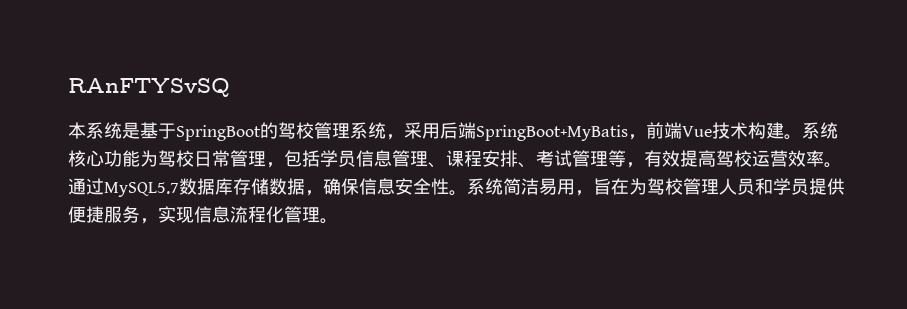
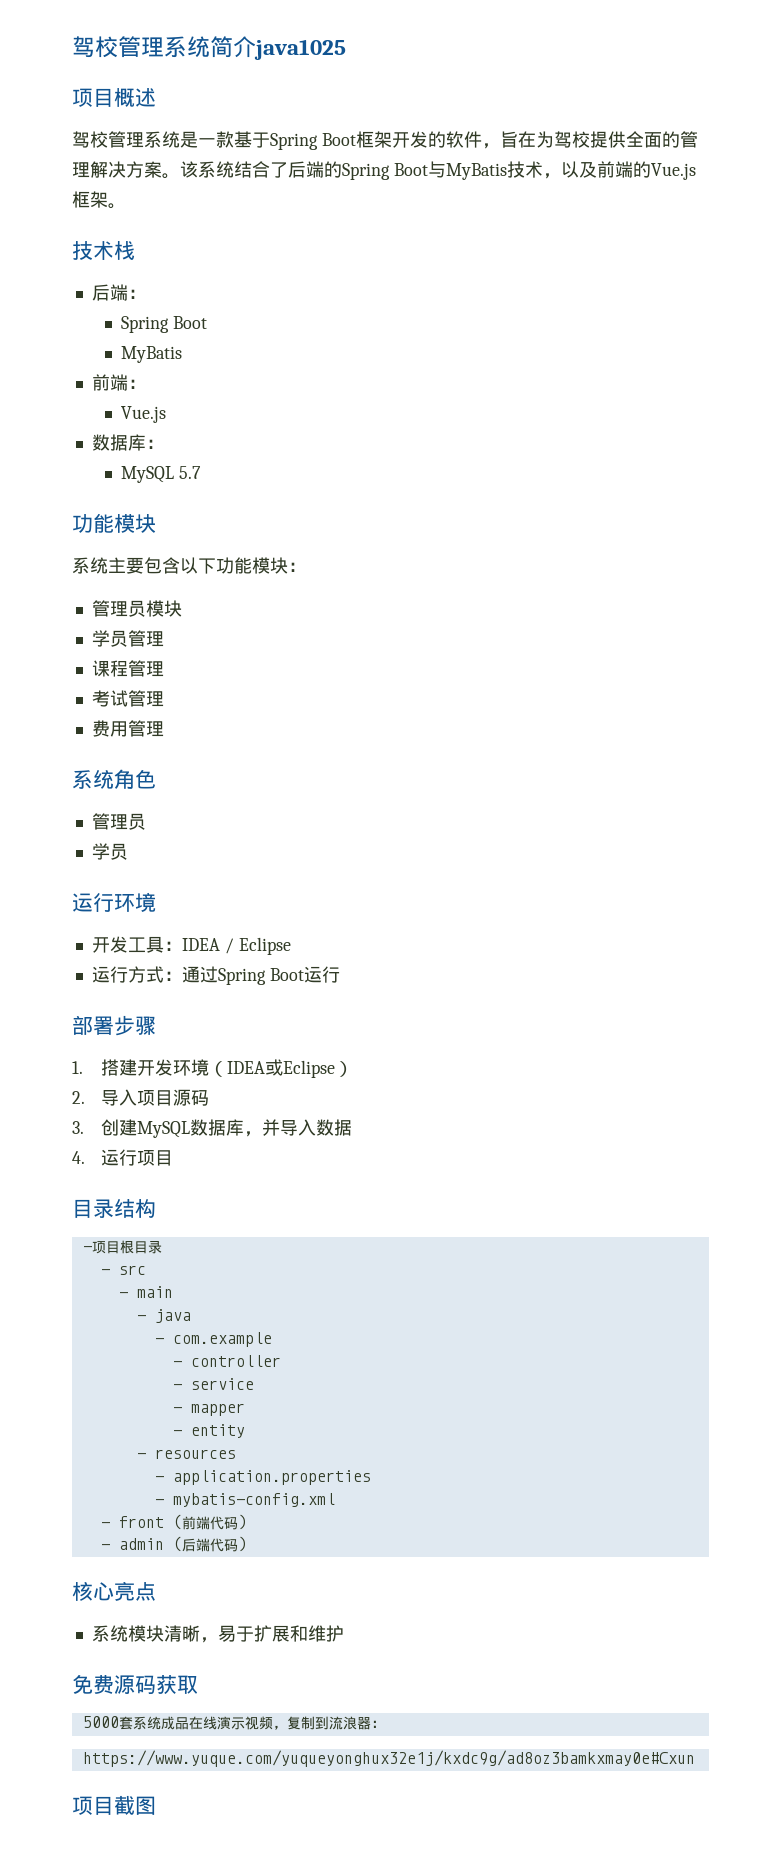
[68,78,230,97] [68,122,838,141] [68,150,842,168] [68,178,845,197] [68,206,338,224] RAnFTYSvSQ // 本系统是基于SpringBoot的驾校管理系统，采用后端SpringBoot+MyBatis，前端Vue技术构建。系统核心功能为驾校日常管理，包括学员信息管理、课程安排、考试管理等，有效提高驾校运营效率。通过MySQL5.7数据库存储数据，确保信息安全性。系统简洁易用，旨在为驾校管理人员和学员提供便捷服务，实现信息流程化管理。 -> [72,36,346,60] [72,88,156,107] [72,131,698,150] [72,161,696,180] [72,191,126,209] [72,241,135,260] [91,284,146,301] [120,316,207,333] [120,346,182,363] [91,374,146,391] [120,406,166,423] [91,434,164,451] [120,466,201,483] [72,513,156,533] [72,557,306,574] [91,600,182,617] [91,630,164,647] [91,660,164,677] [91,690,164,707] [91,720,164,737] [72,769,156,789] [91,813,146,830] [91,843,128,860] [72,892,156,912] [91,936,291,955] [91,966,340,985] [72,1015,156,1036] [72,1059,354,1078] [72,1089,210,1106] [72,1119,353,1138] [72,1149,174,1166] [72,1199,156,1218] [82,1240,162,1254] [100,1265,146,1275] [118,1286,173,1298] [136,1309,191,1323] [154,1332,272,1347] [172,1355,281,1367] [172,1378,254,1390] [172,1403,245,1416] [172,1424,245,1438] [136,1449,236,1459] [154,1470,371,1485] [154,1493,335,1507] [100,1514,247,1530] [100,1536,247,1552] [72,1581,156,1601] [91,1625,344,1643] [72,1674,198,1695] [82,1716,385,1730] [82,1750,695,1767] [72,1795,156,1815] 驾校管理系统简介java1025 // 项目概述 // 驾校管理系统是一款基于Spring Boot框架开发的软件，旨在为驾校提供全面的管理解决方案。该系统结合了后端的Spring Boot与MyBatis技术，以及前端的Vue.js框架。 // 技术栈 // 后端： // Spring Boot // MyBatis // 前端： // Vue.js // 数据库： // MySQL 5.7 // 功能模块 // 系统主要包含以下功能模块： // 管理员模块 // 学员管理 // 课程管理 // 考试管理 // 费用管理 // 系统角色 // 管理员 // 学员 // 运行环境 // 开发工具：IDEA / Eclipse // 运行方式：通过Spring Boot运行 // 部署步骤 // 1.搭建开发环境（IDEA或Eclipse） // 2.导入项目源码 // 3.创建MySQL数据库，并导入数据 // 4.运行项目 // 目录结构 // -项目根目录 // - src // - main // - java // - com.example // - controller // - service // - mapper // - entity // - resources // - application.properties // - mybatis-config.xml // - front (前端代码) // - admin (后端代码) // 核心亮点 // 系统模块清晰，易于扩展和维护 // 免费源码获取 // 5000套系统成品在线演示视频，复制到流浪器： // https://www.yuque.com/yuqueyonghux32e1j/kxdc9g/ad8oz3bamkxmay0e#Cxun // 项目截图

